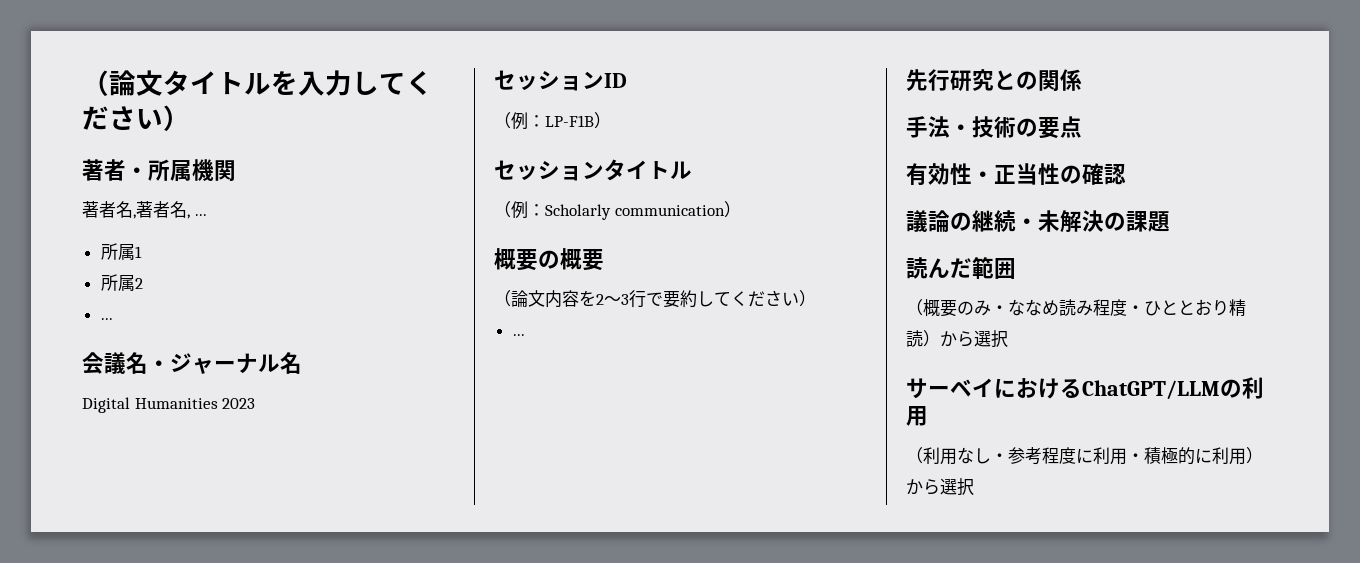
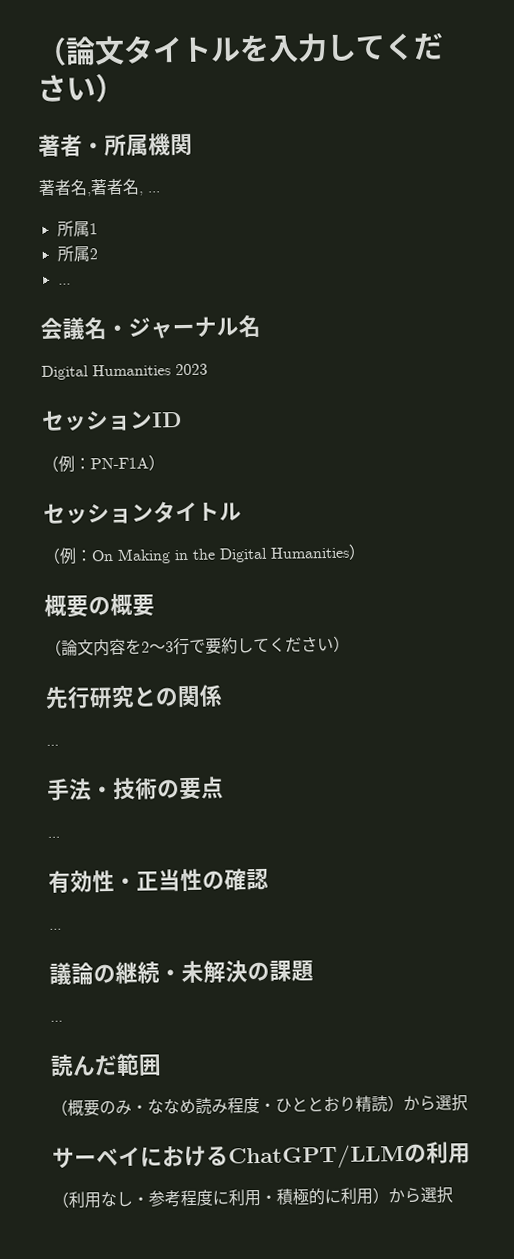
[545,115,594,127] LP-F1B -> [90,457,149,470] PN-F1A
[545,204,725,220] Scholarly communication -> [91,546,350,564] On Making in the Digital Humanities
[512,334,525,336] // ... -> (350, 643) none
(1082, 80) none -> [46,744,59,746] // ...
(1082, 127) none -> [47,836,60,838] // ...
(1126, 174) none -> [49,928,62,930] // ...
(1170, 221) none -> [50,1020,63,1022] // ...

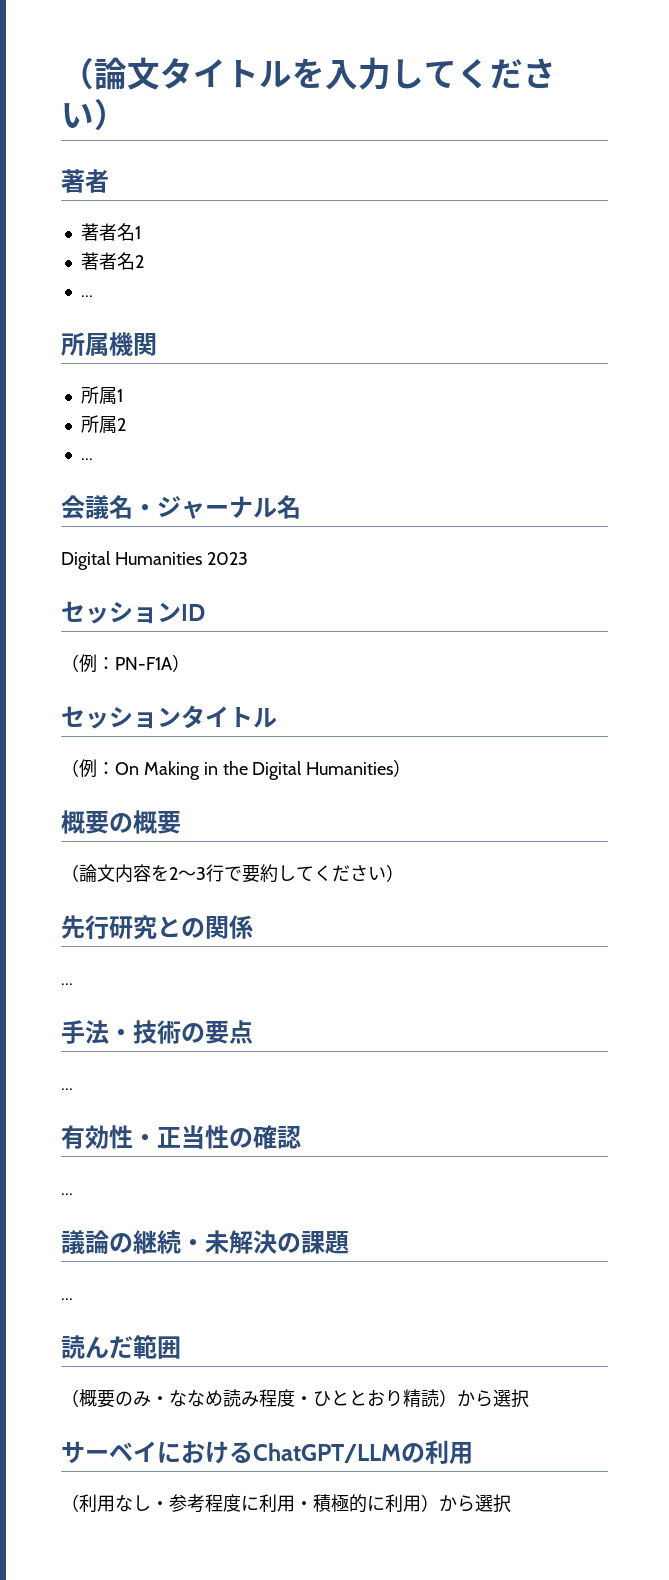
[82,133,193,157] [38,178,160,197] ・所属機関 // 著者名,著者名, ... -> [80,223,141,241] [80,252,144,270] [80,295,93,297] [61,332,157,356] // 著者名1 // 著者名2 // ... // 所属機関

